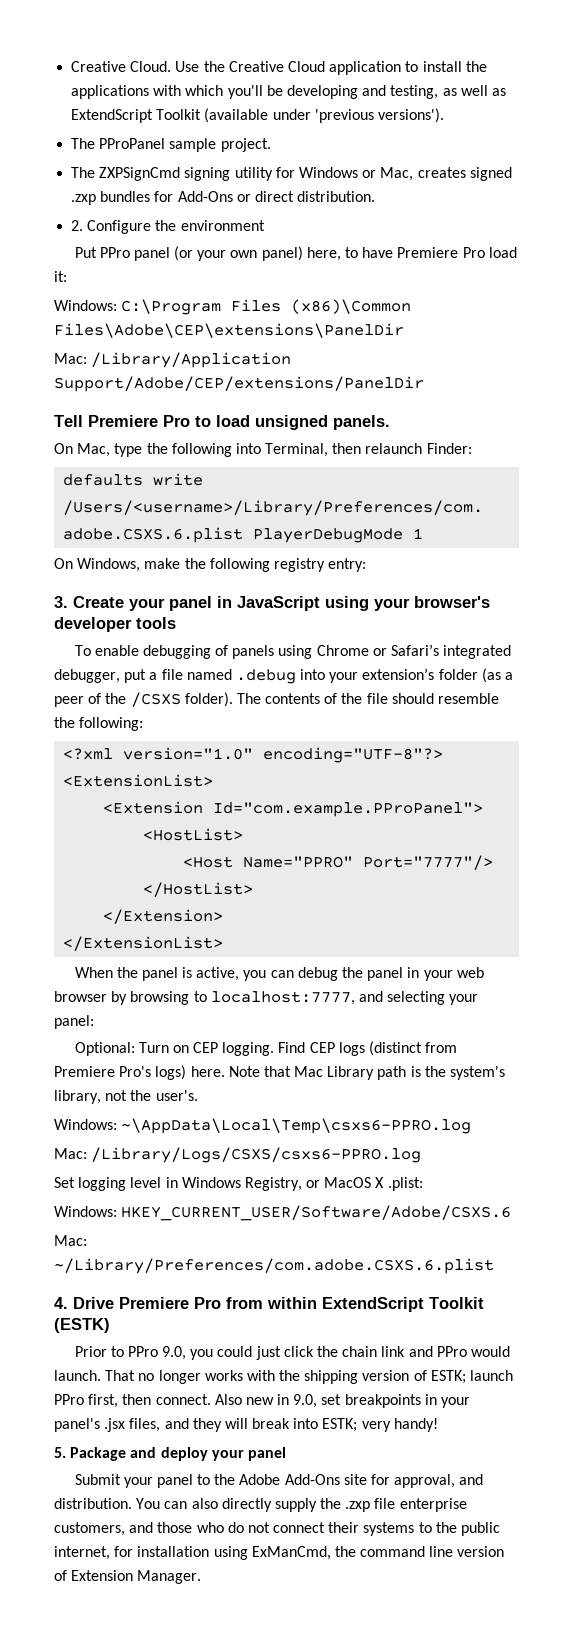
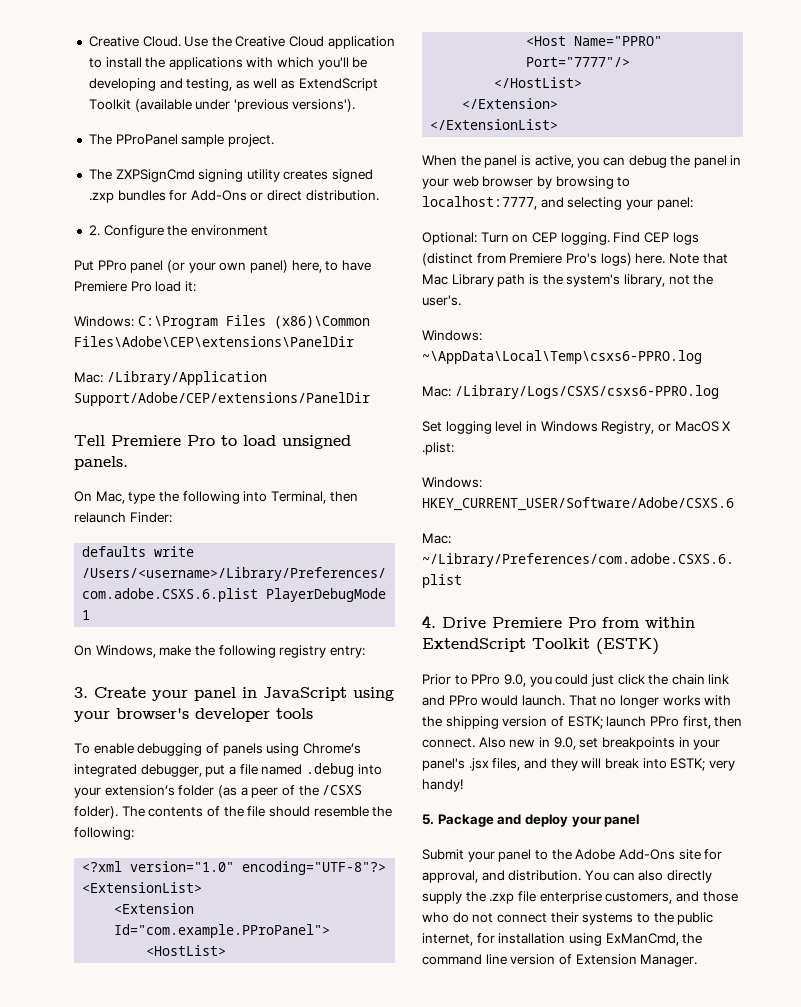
[275,167,414,181] for Windows or Mac, -> (280, 175) none
[316,644,440,656] Chrome or Safari’s -> [302,743,361,754] Chrome’s

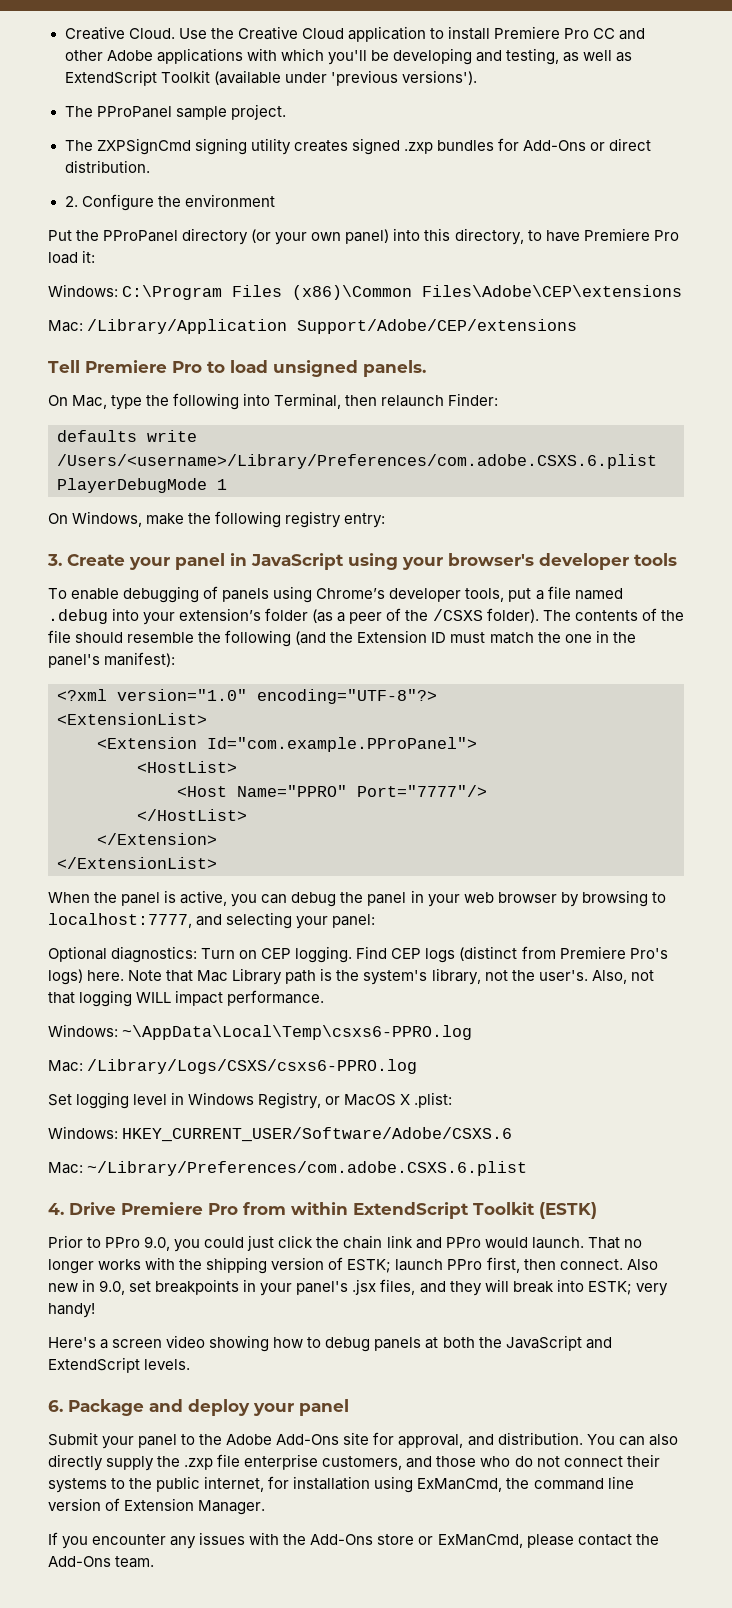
[145,57,166,68] the -> [493,26,646,40] [64,50,153,61] Premiere Pro CC and other Adobe
[97,260,164,273] PPro panel -> [76,228,249,245] the PProPanel directory
[291,260,322,273] here, -> [393,228,524,245] into this directory,
[74,336,354,347] Files\Adobe\CEP\extensions\PanelDir -> [422,285,683,297] Files\Adobe\CEP\extensions
[74,392,370,406] Support/Adobe/CEP/extensions/PanelDir -> [297,319,578,334] Support/Adobe/CEP/extensions
[74,764,202,777] integrated debugger, -> [389,588,505,602] developer tools,
[74,827,134,840] following: -> [225,630,636,647] [48,652,176,668] following (and the Extension ID must match the one in the panel's manifest):
[422,232,477,245] Optional: -> [48,946,198,963] Optional diagnostics:
(461, 300) none -> [591,970,654,984] [48,990,325,1007] Also, not that logging WILL impact performance.
[422,814,434,825] 5. -> [48,1335,612,1352] [48,1357,191,1373] [48,1400,63,1412] Here's a screen video showing how to debug panels at both the JavaScript and ExtendScript levels. // 6.
(698, 960) none -> [48,1532,659,1549] [48,1556,155,1568] // If you encounter any issues with the Add-Ons store or ExManCmd, please contact the Add-Ons team.

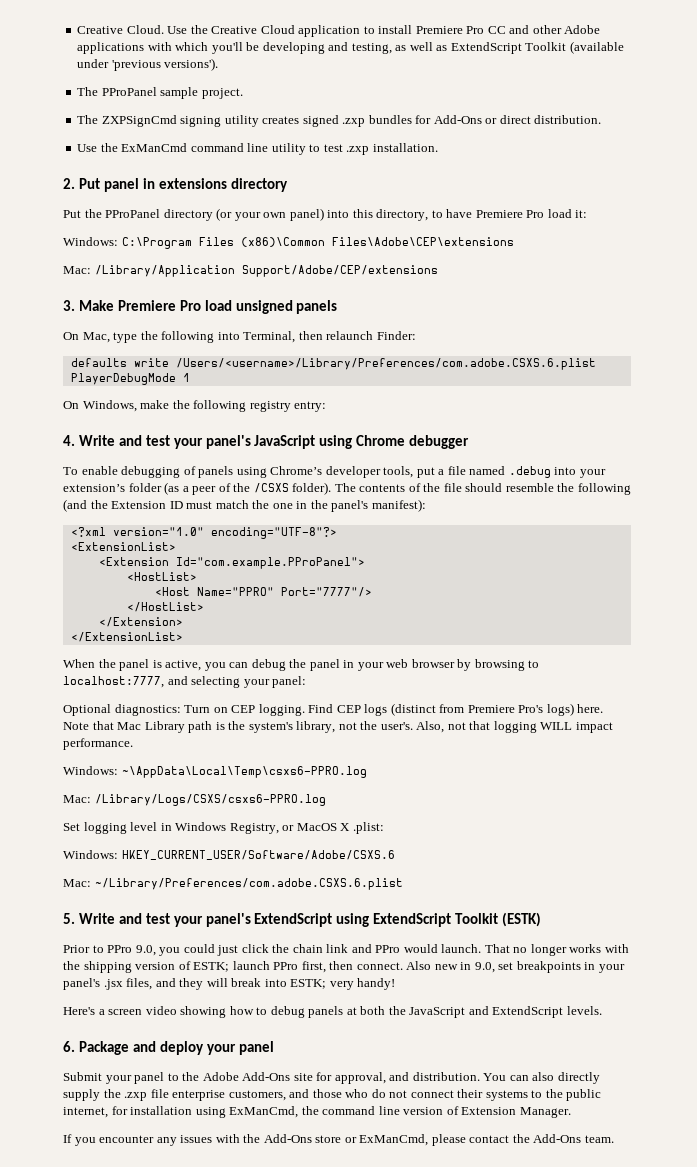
[64,194,275,211] 2. Configure the environment -> [77,143,438,155] [63,178,288,192] Use the ExManCmd command line utility to test .zxp installation. // 2. Put panel in extensions directory
[48,360,225,373] Tell Premiere Pro to -> [63,300,201,311] 3. Make Premiere Pro
[363,360,426,377] panels. -> [296,300,338,314] panels
[47,553,677,570] 3. Create your panel in JavaScript using your browser's developer tools -> [63,435,470,449] 4. Write and test your panel's JavaScript using Chrome debugger
[48,1202,348,1215] 4. Drive Premiere Pro from within -> [63,913,370,927] 5. Write and test your panel's ExtendScript using

